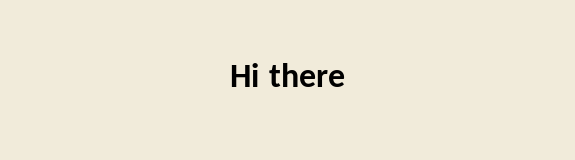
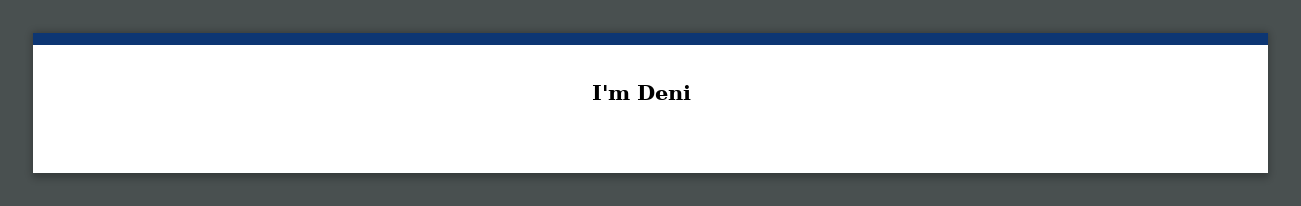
[230,63,345,87] Hi there -> [591,85,691,100] I'm Deni

